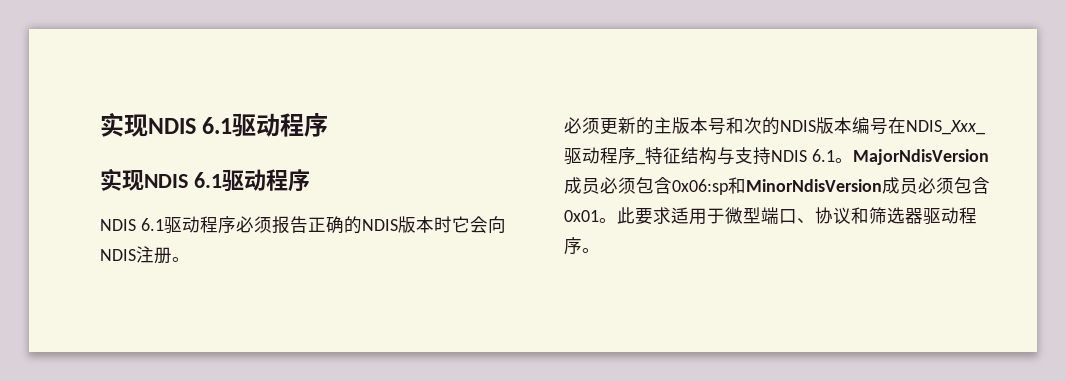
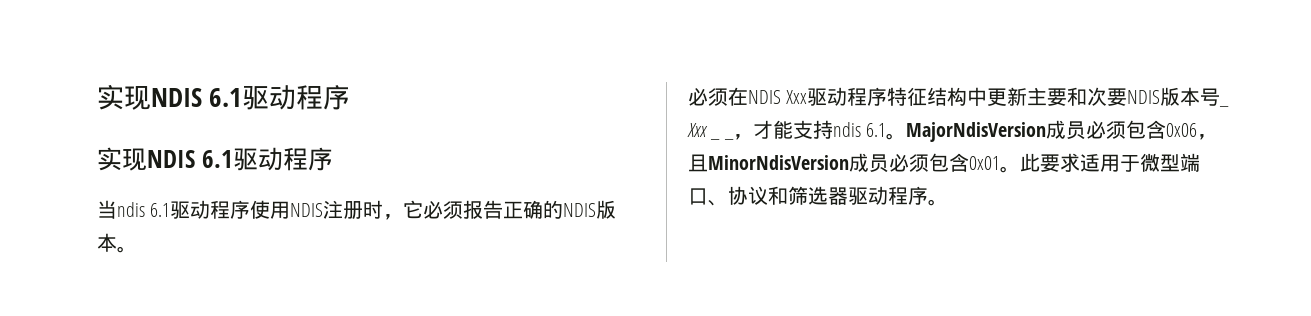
[100,216,236,234] NDIS 6.1驱动程序 -> [97,200,424,220] 当ndis 6.1驱动程序使用NDIS注册时，它
[433,216,506,233] [100,246,190,264] [564,117,985,135] [564,147,645,165] 时它会向NDIS注册。 // 必须更新的主版本号和次的NDIS版本编号在NDIS_Xxx_驱动程序_ -> [117,246,137,253] [688,87,888,106] 。 // 必须在NDIS Xxx驱动程序
[717,147,807,165] 与支持NDIS -> [967,87,1230,107] [687,123,708,137] [710,120,861,140] 中更新主要和次要NDIS版本号_ Xxx _ _，才能支持ndis
[672,177,746,195] 0x06:sp和 -> [1166,123,1218,140] [688,154,708,172] 0x06，且

